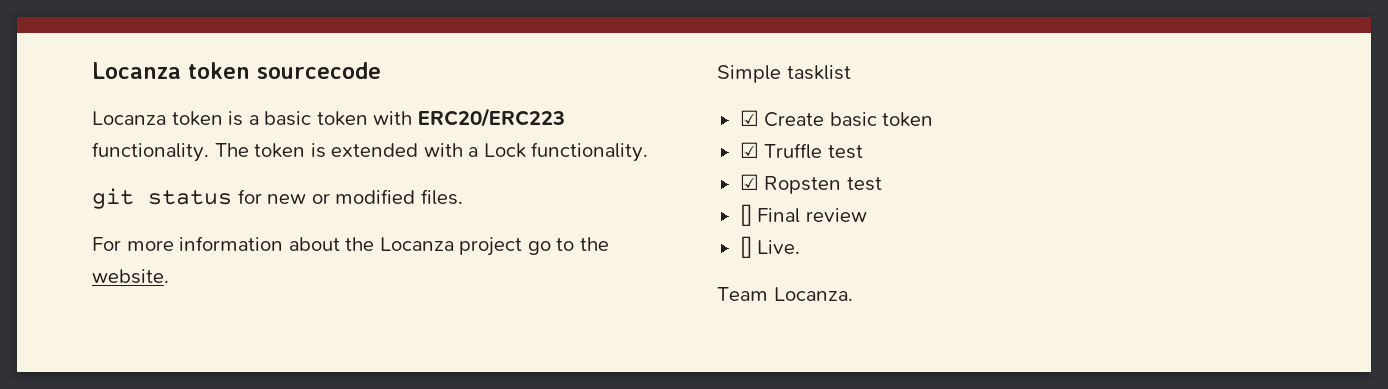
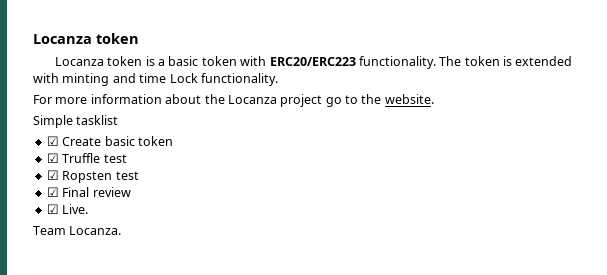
[92,62,381,79] Locanza token sourcecode -> [33,33,139,44] Locanza token
[468,147,479,157] a -> [62,73,167,86] minting and time
[92,188,463,209] // git status for new or modified files. -> (278, 79) none
[739,204,752,226] [] -> [46,187,59,197] ☑
[739,236,752,258] [] -> [46,204,59,214] ☑

